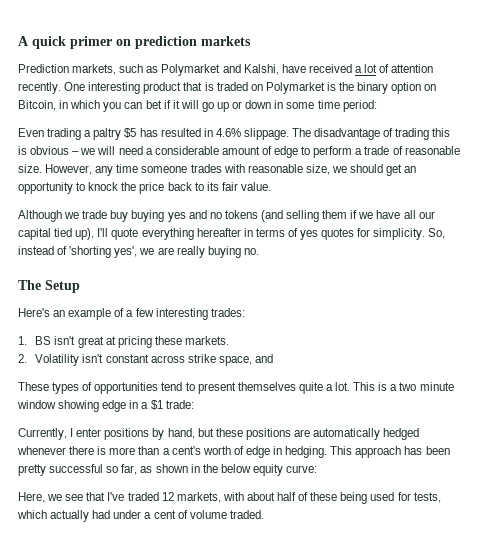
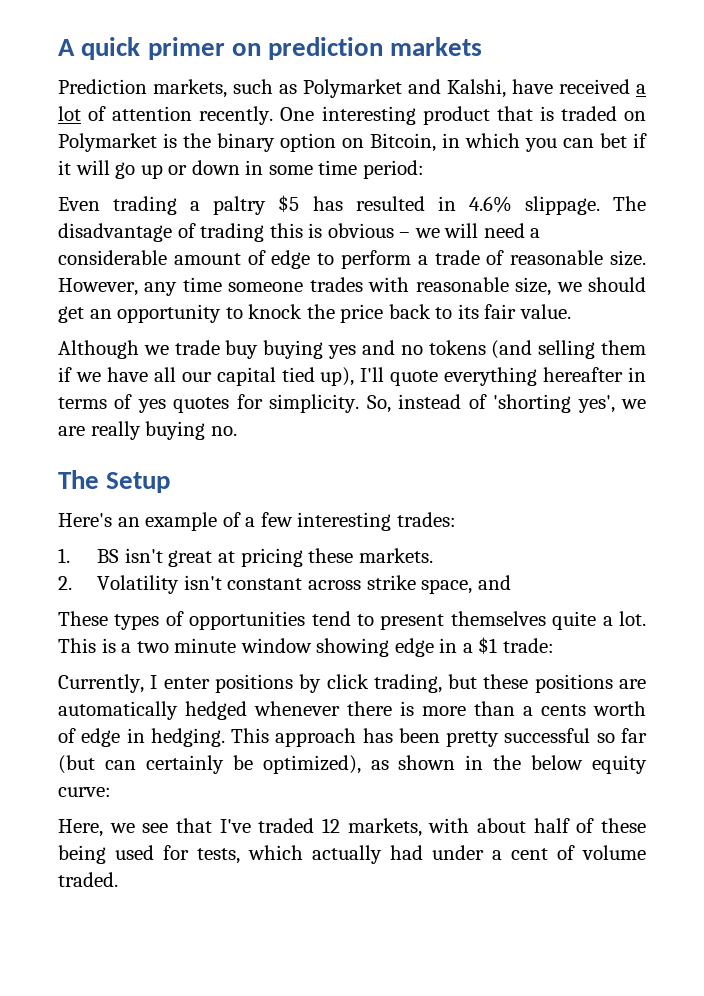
[167,428,195,439] hand, -> [326,674,442,693] click trading,
[171,446,201,455] cent's -> [541,704,586,716] cents
[121,464,138,475] far, -> [620,728,647,743] [58,755,361,774] far (but can certainly be optimized),

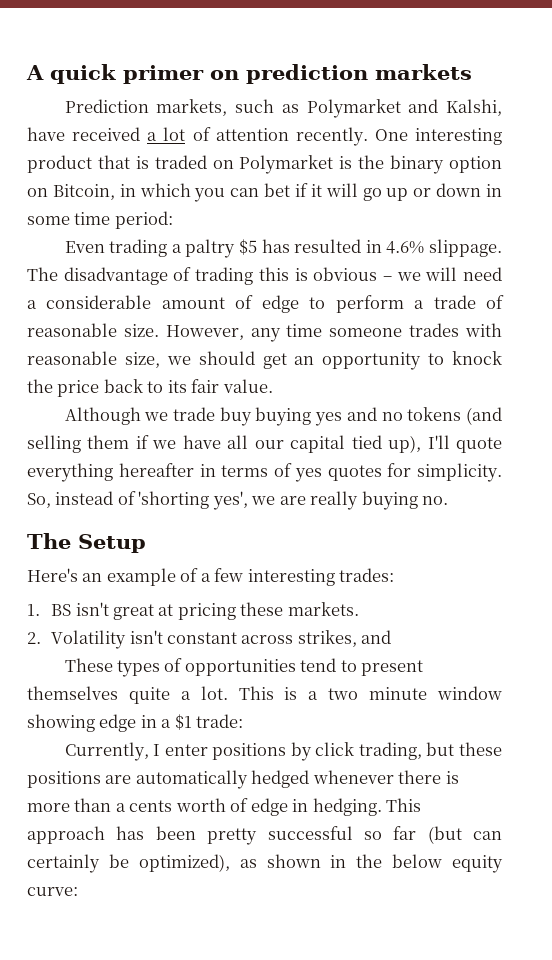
[366,575,473,594] strike space, -> [297,630,357,647] strikes,
[58,818,646,837] [58,845,646,864] [58,872,118,887] // Here, we see that I've traded 12 markets, with about half of these being used for tests, which actually had under a cent of volume traded. -> (78, 891) none

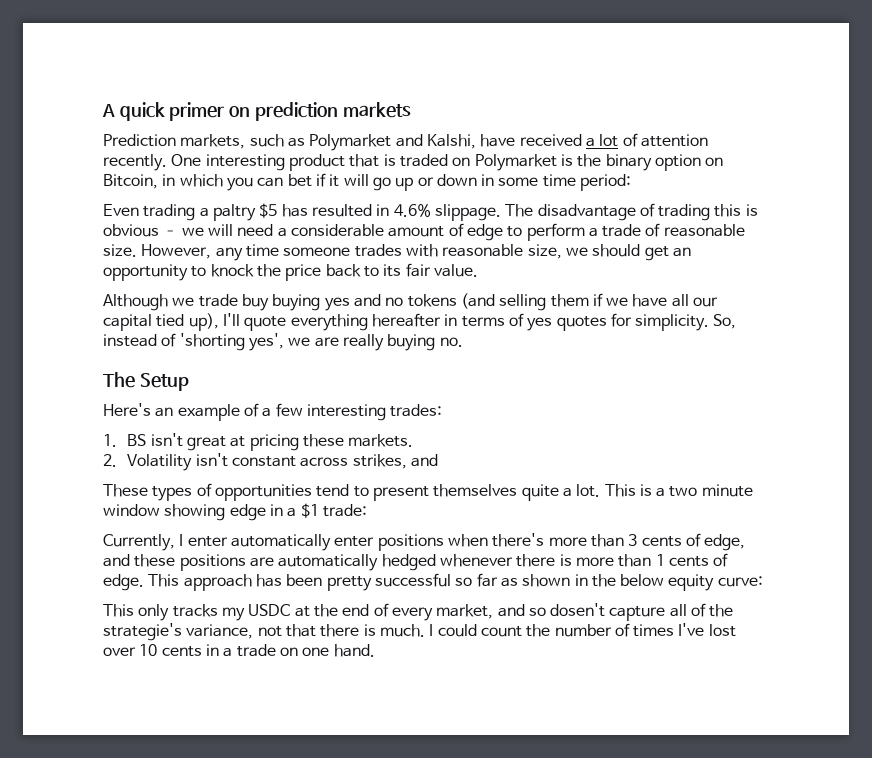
[212,742,455,761] positions by click trading, but -> [230,533,746,551] [103,554,130,567] automatically enter positions when there's more than 3 cents of edge, and
[115,798,382,816] a cents worth of edge in hedging. -> [655,553,729,567] [103,574,144,591] 1 cents of edge.
[427,826,502,844] [27,854,230,873] (but can certainly be optimized), -> (498, 580) none
(78, 891) none -> [103,603,734,621] [103,623,736,641] [103,644,375,657] // This only tracks my USDC at the end of every market, and so dosen't capture all of the strategie's variance, not that there is much. I could count the number of times I've lost over 10 cents in a trade on one hand.

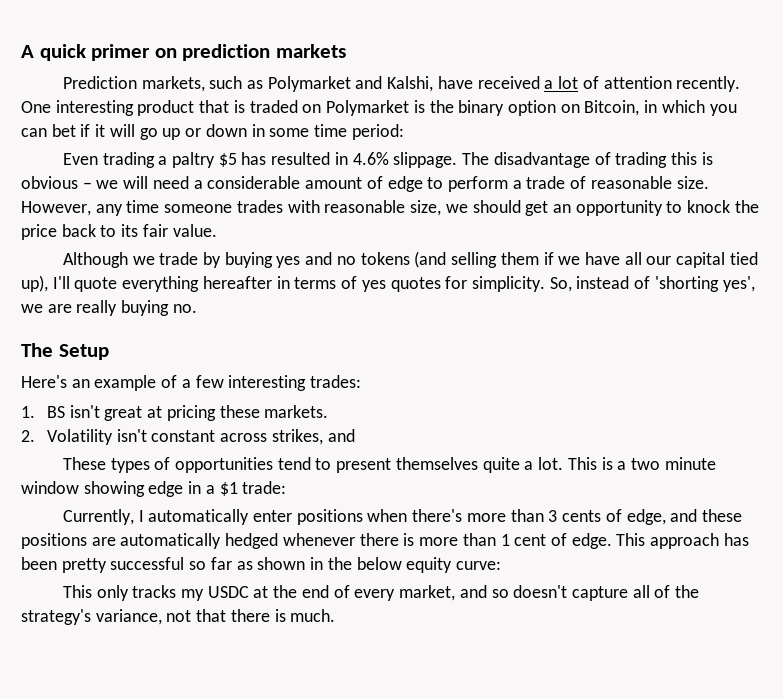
[241,294,269,311] buy -> [202,252,221,268] by
[187,536,228,547] enter -> (144, 516) none
[668,556,709,567] cents -> [514,534,547,546] cent
[550,603,606,617] dosen't -> [513,585,568,598] doesn't
[103,623,182,641] strategie's -> [21,609,91,625] strategy's
[429,623,736,637] [103,644,375,657] I could count the number of times I've lost over 10 cents in a trade on one hand. -> (336, 615) none

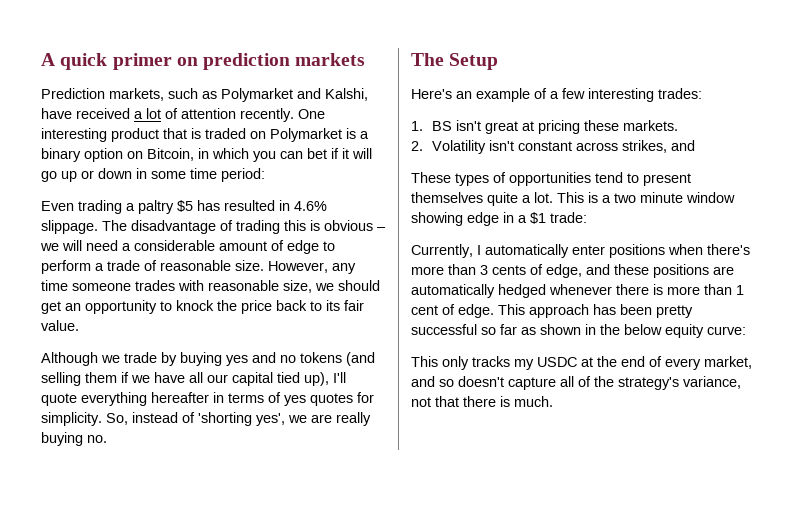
[429,100,454,113] the -> [360,131,369,139] a

